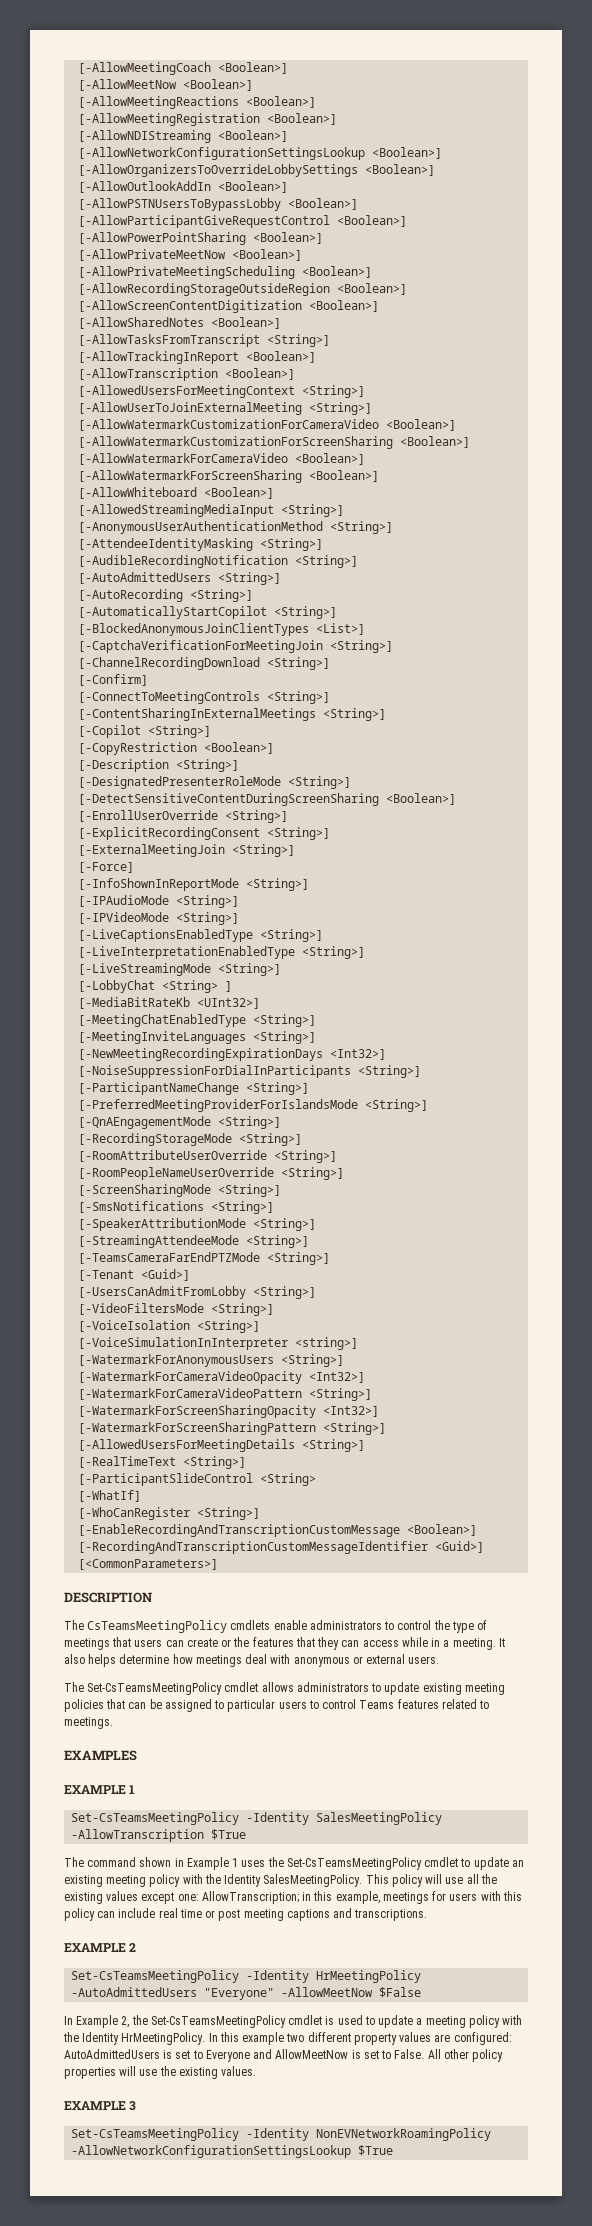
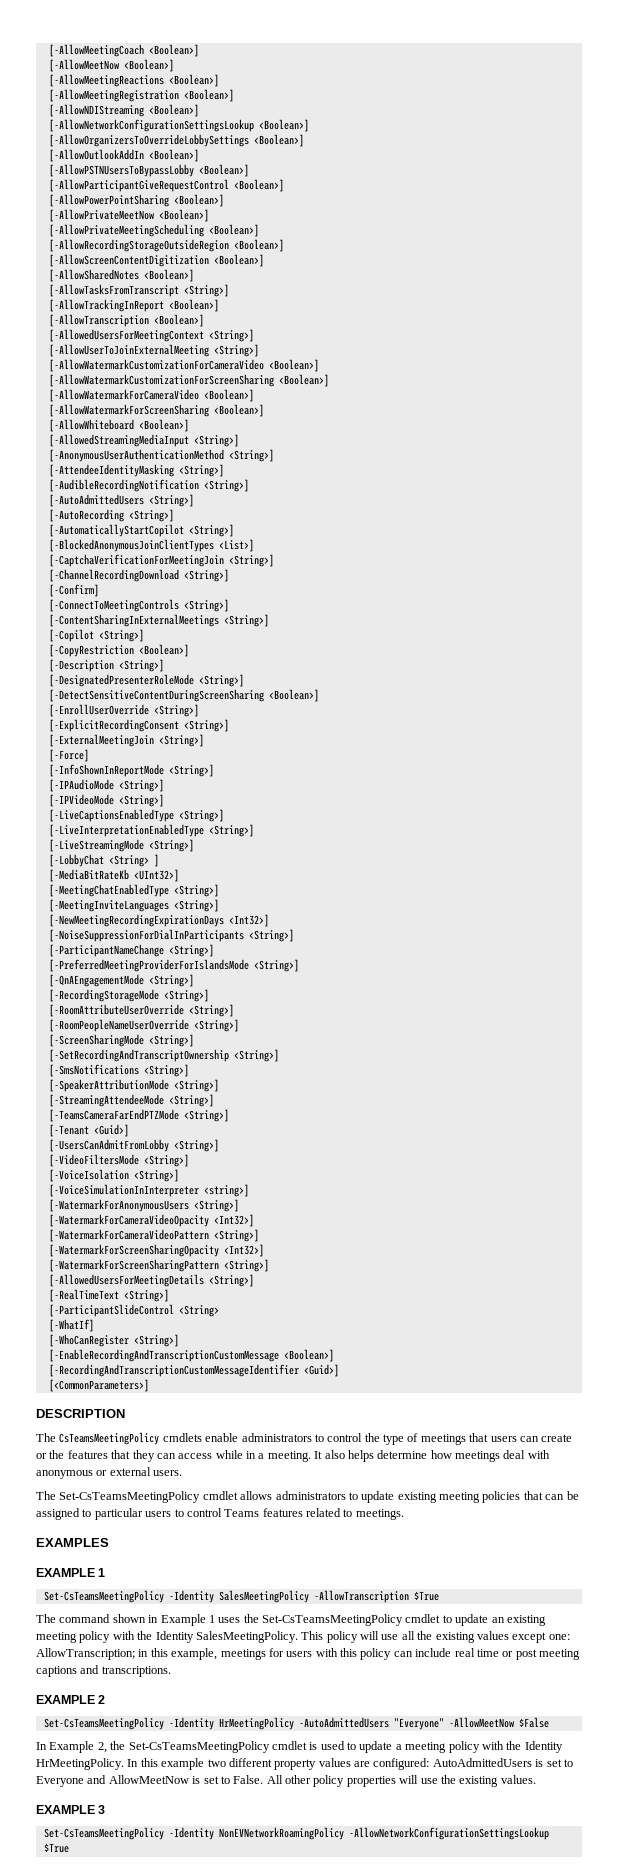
(282, 1190) none -> [48,1049,279,1062] // [-SetRecordingAndTranscriptOwnership <String>]

